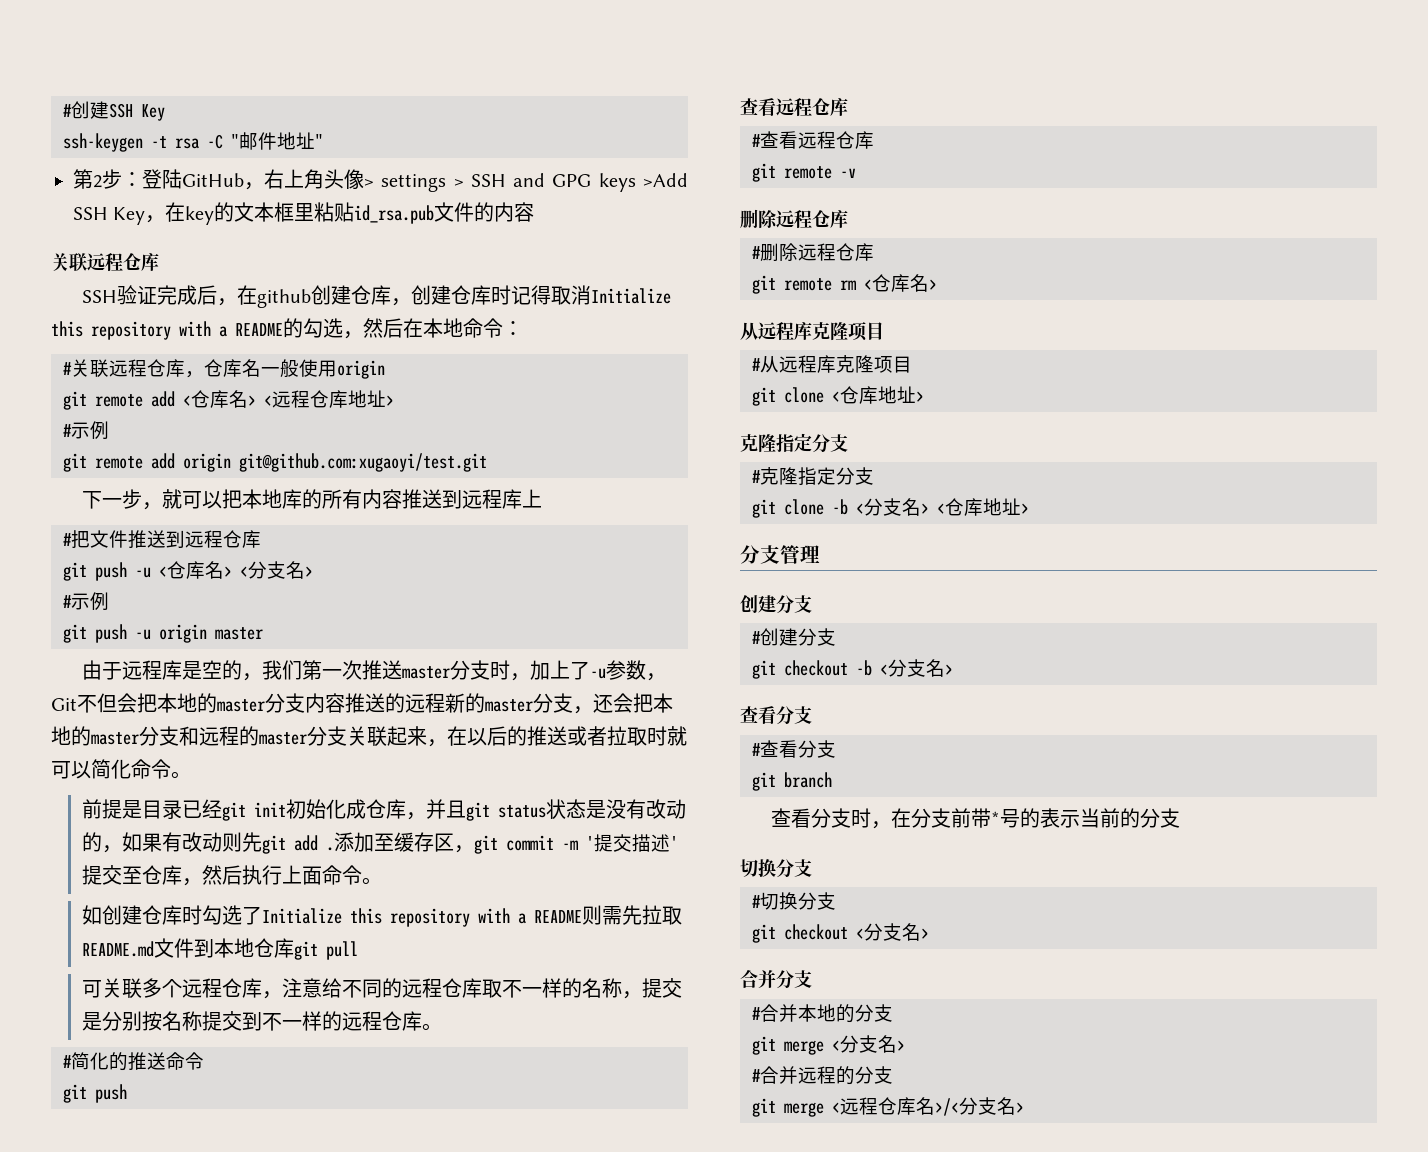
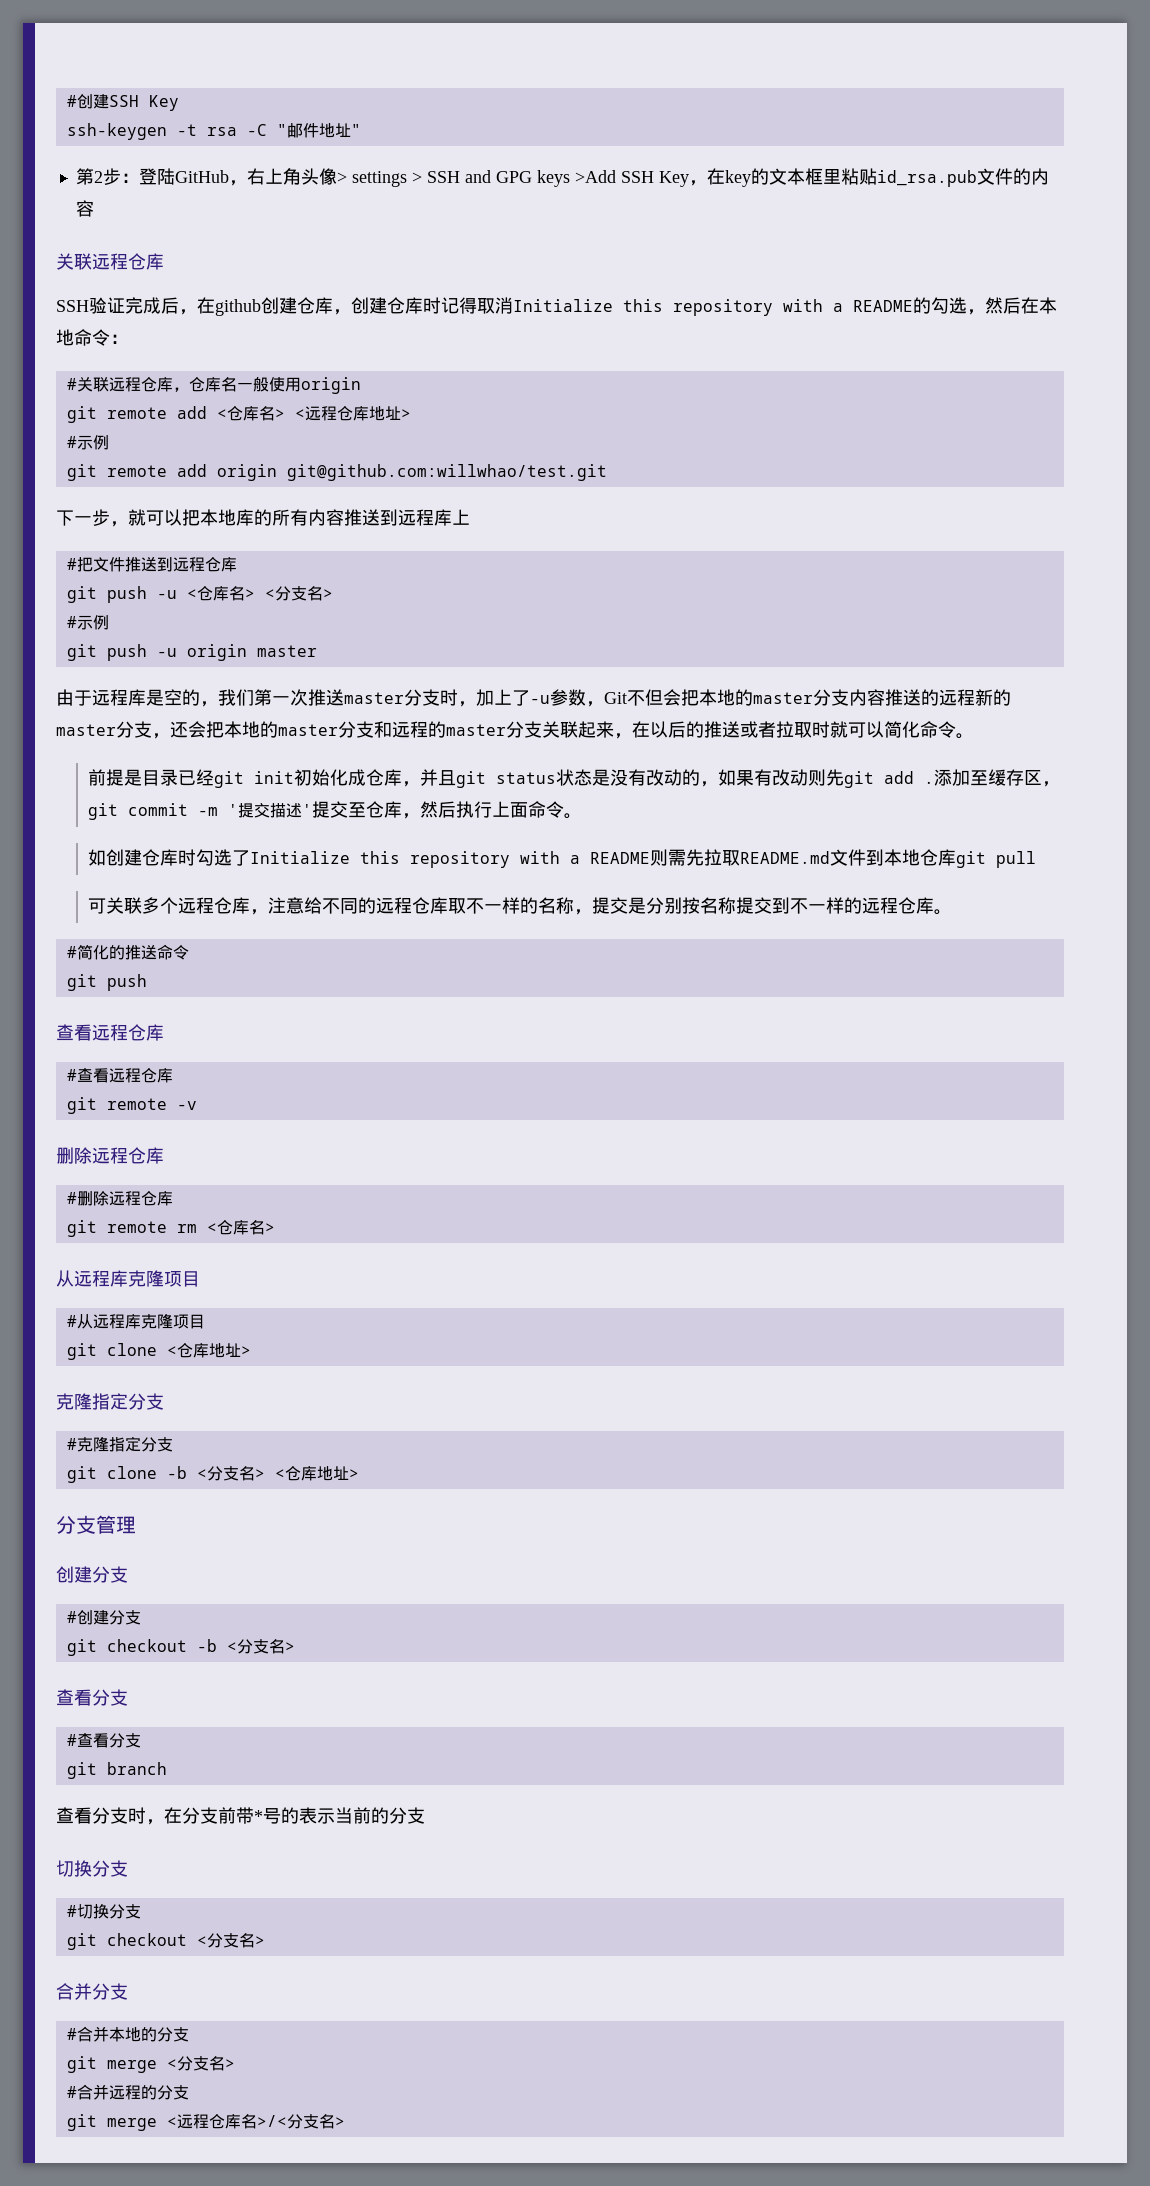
[239,453,487,472] git@github.com:xugaoyi/test.git -> [286,464,607,481] git@github.com:willwhao/test.git

